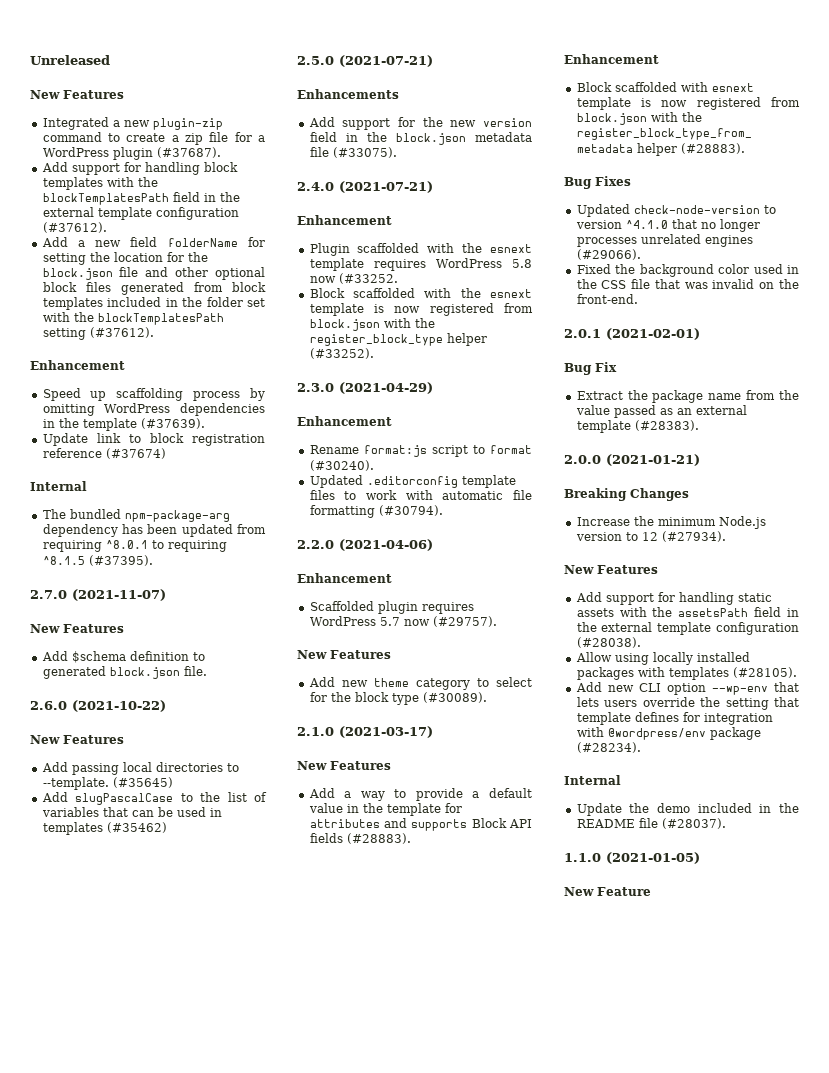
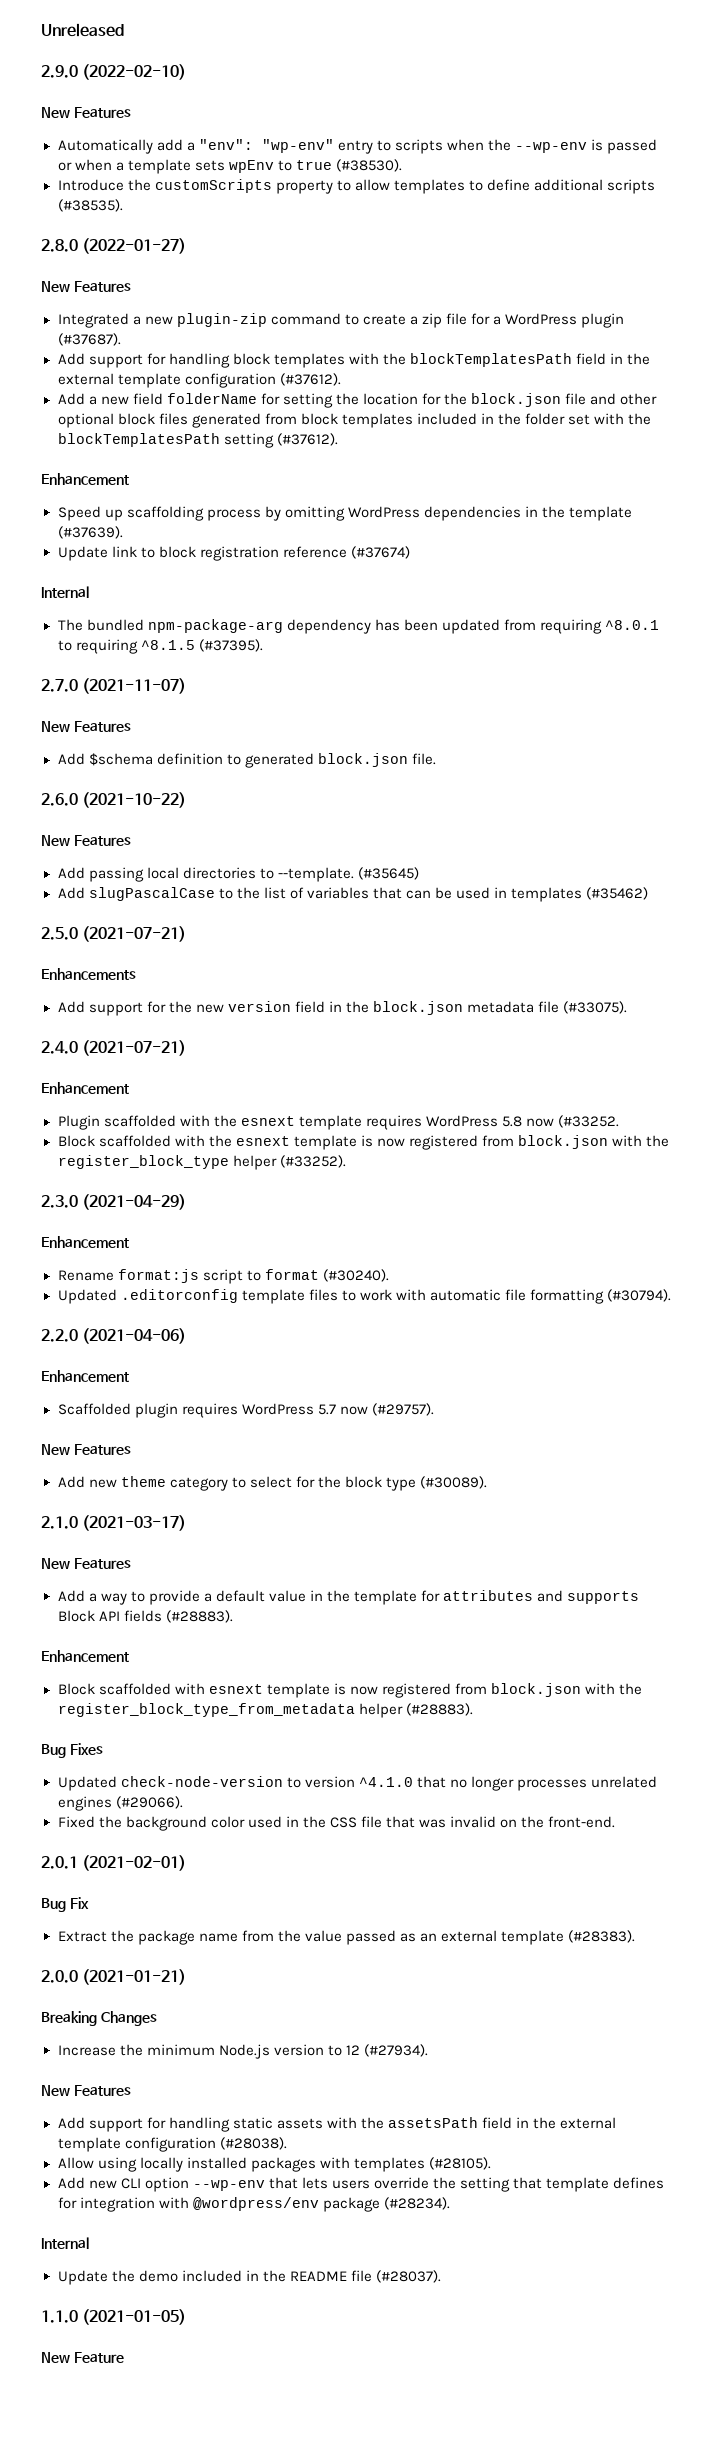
(110, 60) none -> [41,64,187,80] [41,107,131,118] [57,139,658,154] [57,159,402,174] [57,179,655,194] [57,199,123,212] [41,238,187,254] // 2.9.0 (2022-02-10) // New Features // Automatically add a "env": "wp-env" entry to scripts when the --wp-env is passed or when a template sets wpEnv to true (#38530). // Introduce the customScripts property to allow templates to define additional scripts (#38535). // 2.8.0 (2022-01-27)

